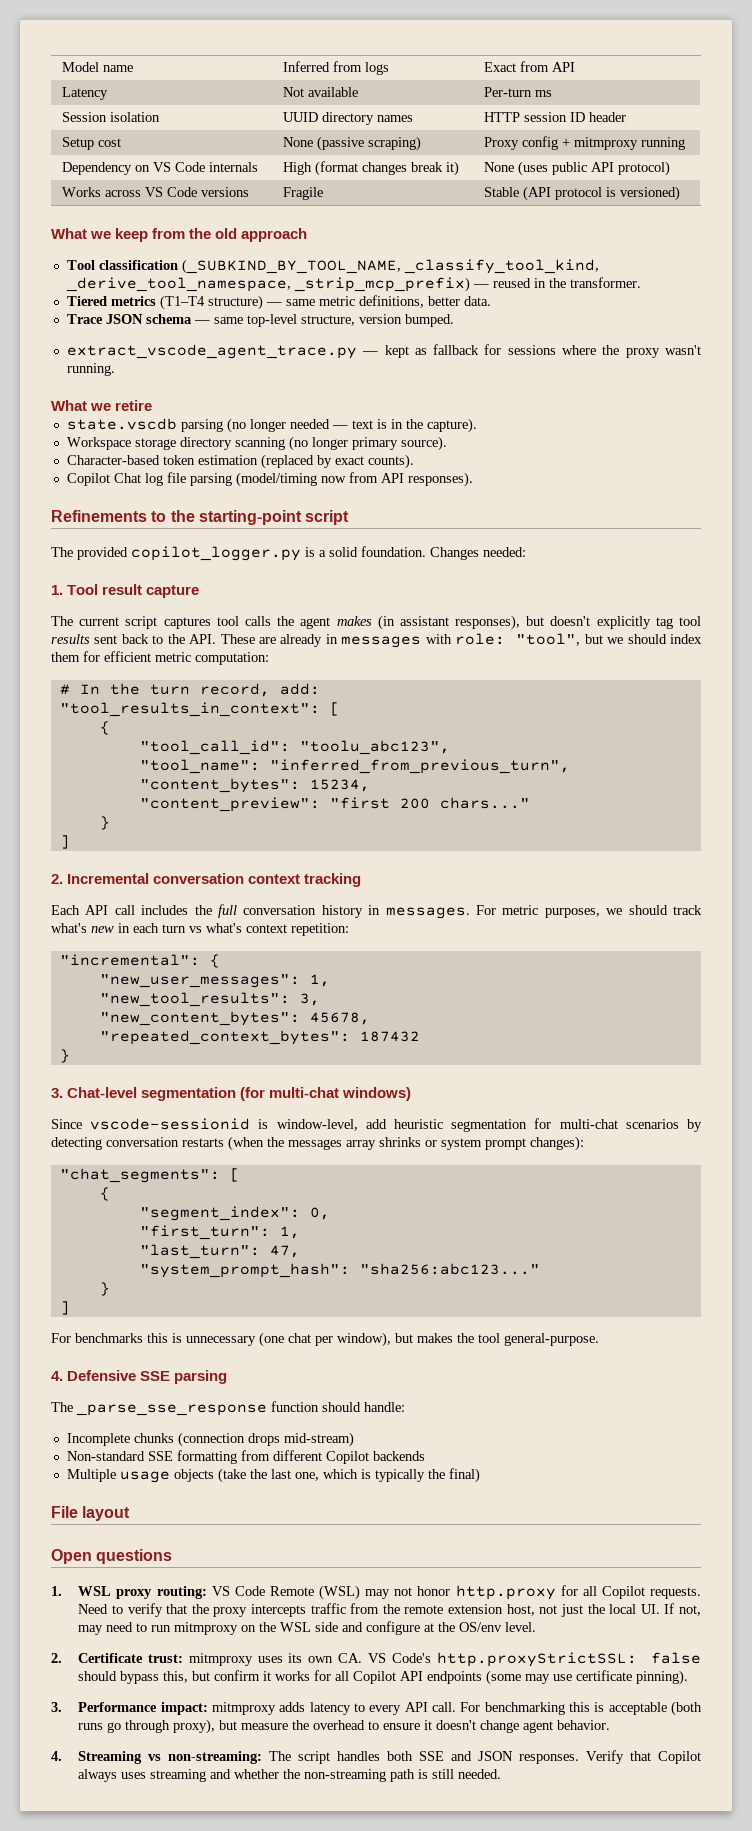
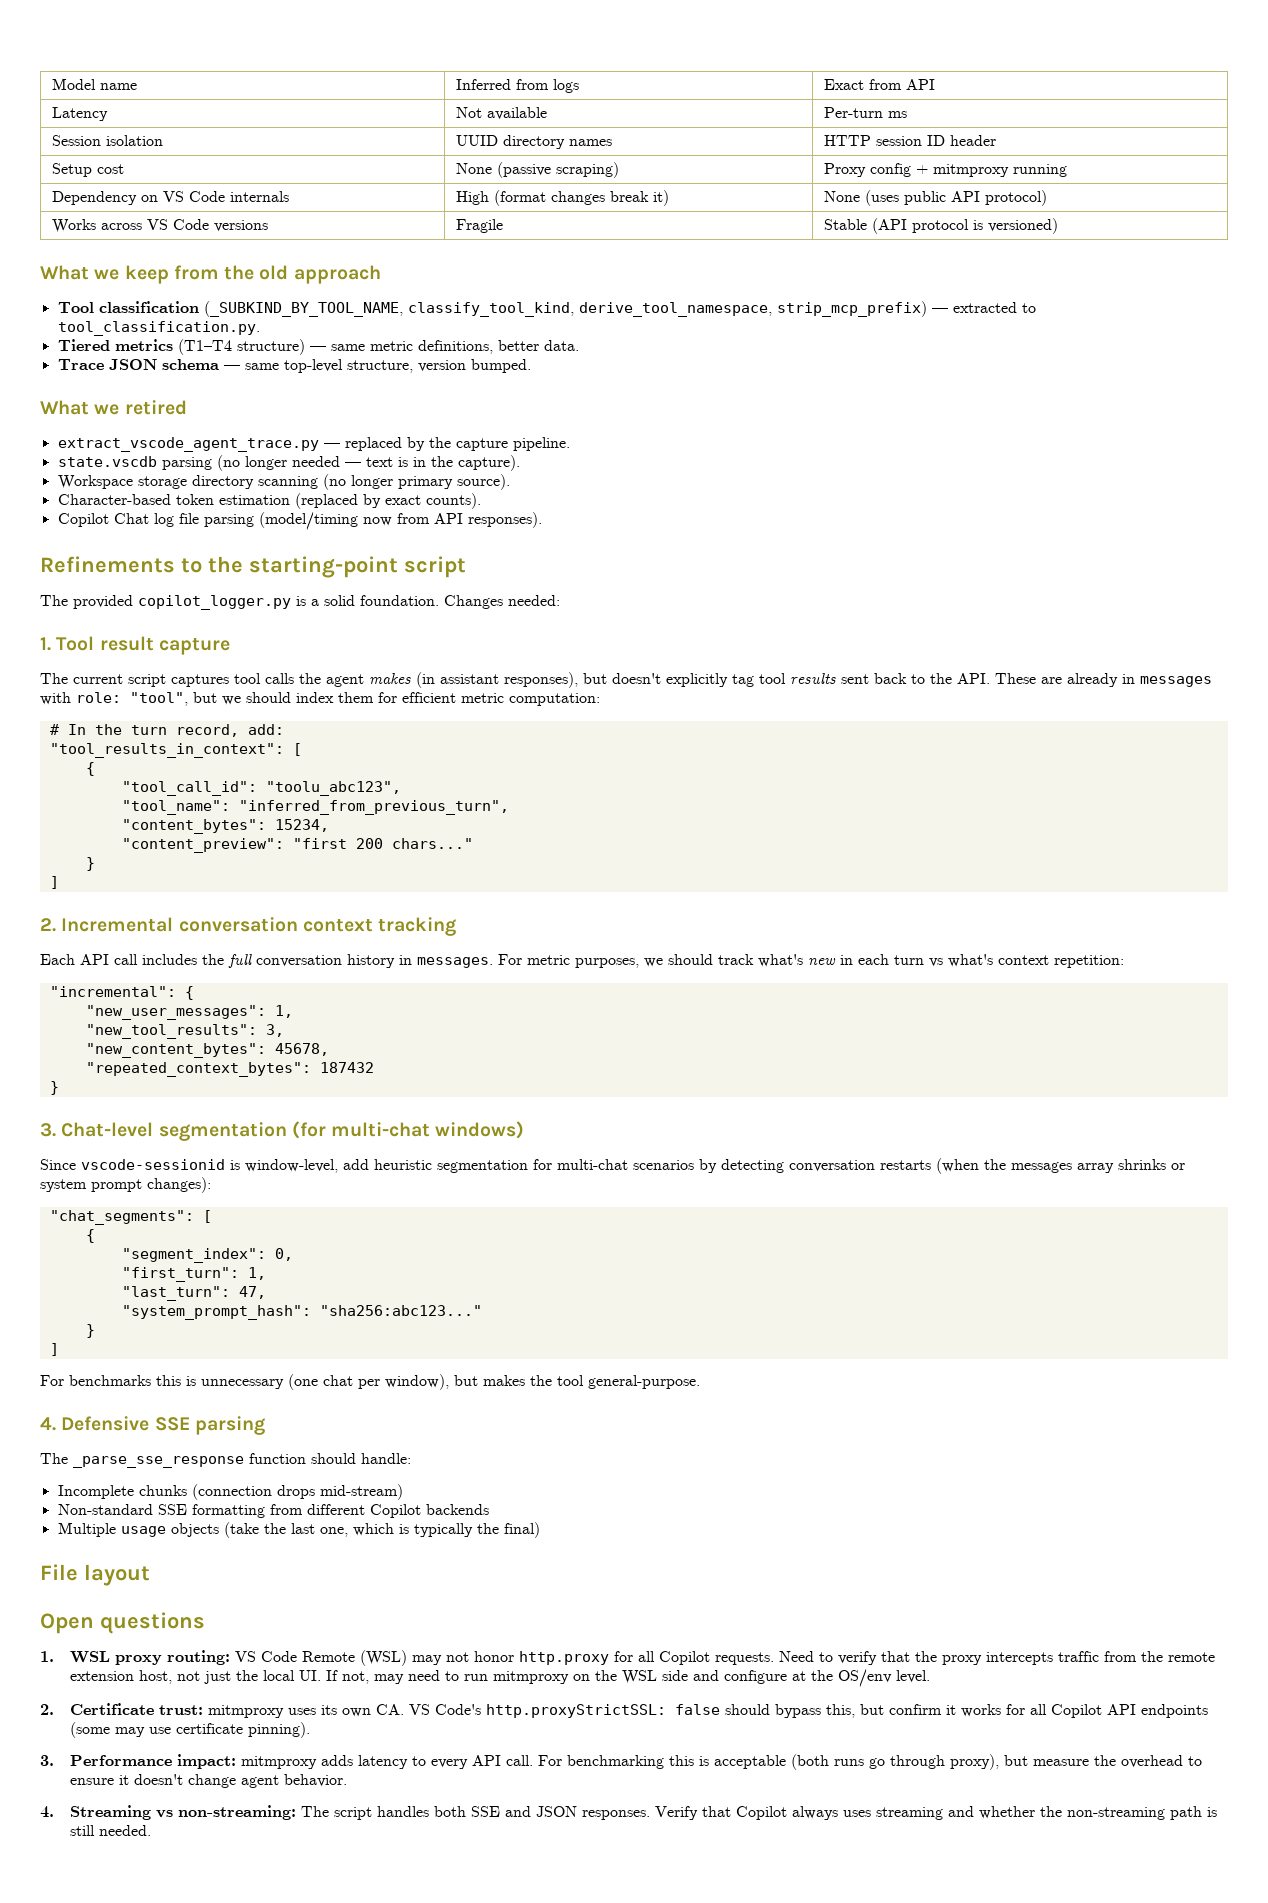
[403,259,599,274] [65,277,641,292] _classify_tool_kind, _derive_tool_namespace, _strip_mcp_prefix) — reused in the transformer. -> [407,301,1036,317] [57,321,260,336] classify_tool_kind, derive_tool_namespace, strip_mcp_prefix) — extracted to tool_classification.py.
(454, 320) none -> [40,400,187,415] // What we retired
[384,344,701,358] [66,363,115,376] [51,400,153,411] kept as fallback for sessions where the proxy wasn't running. // What we retire -> [344,437,570,451] replaced by the capture pipeline.

